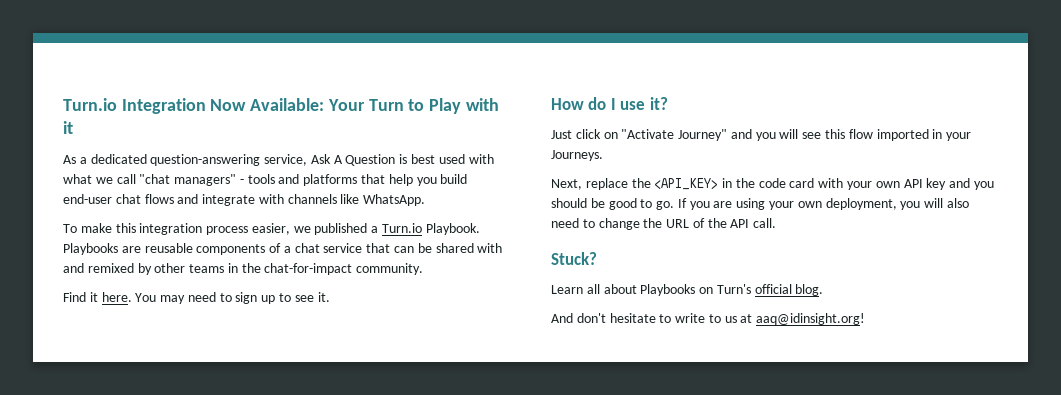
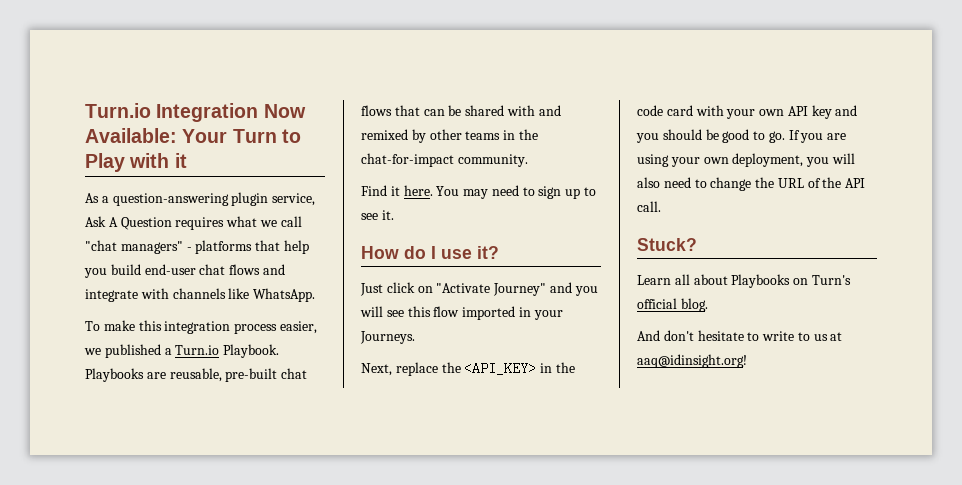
[90,154,261,166] dedicated question-answering -> [112,192,269,206] question-answering plugin
[399,154,494,164] is best used with -> [175,217,225,230] requires
[247,174,300,184] tools and -> (192, 249) none
[144,243,363,255] reusable components of a chat service -> [169,368,308,382] [361,105,392,116] reusable, pre-built chat flows

